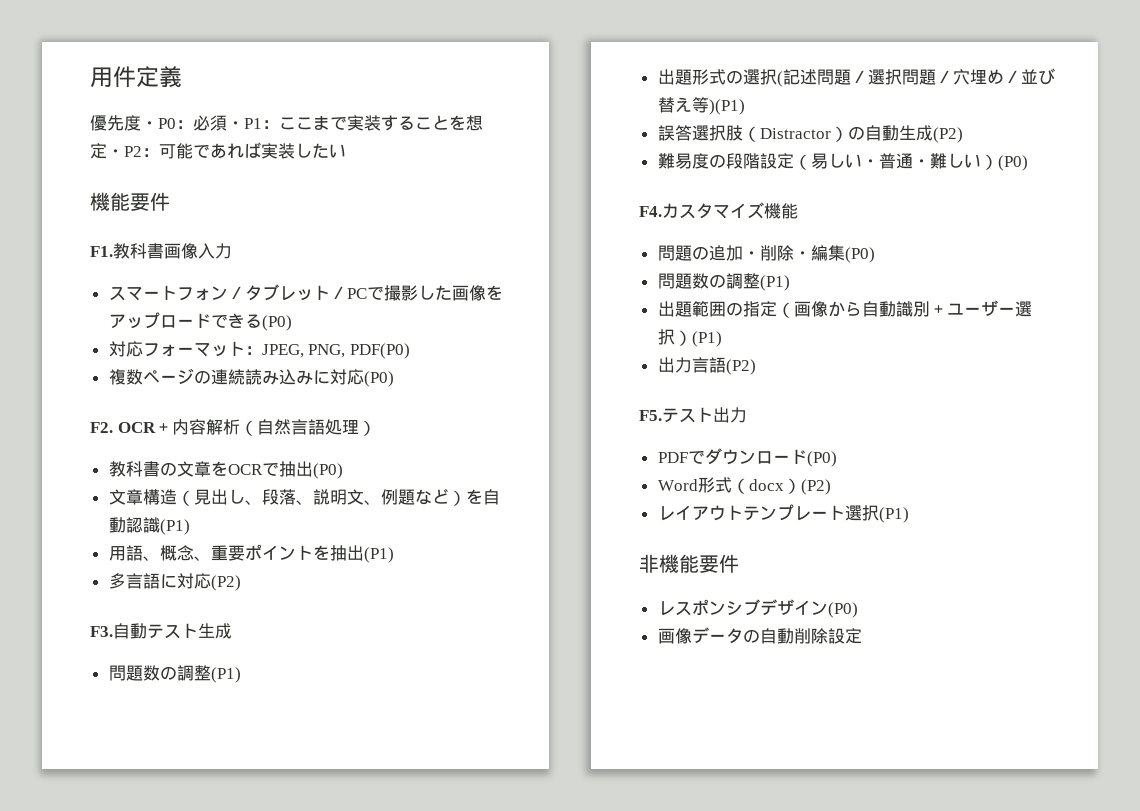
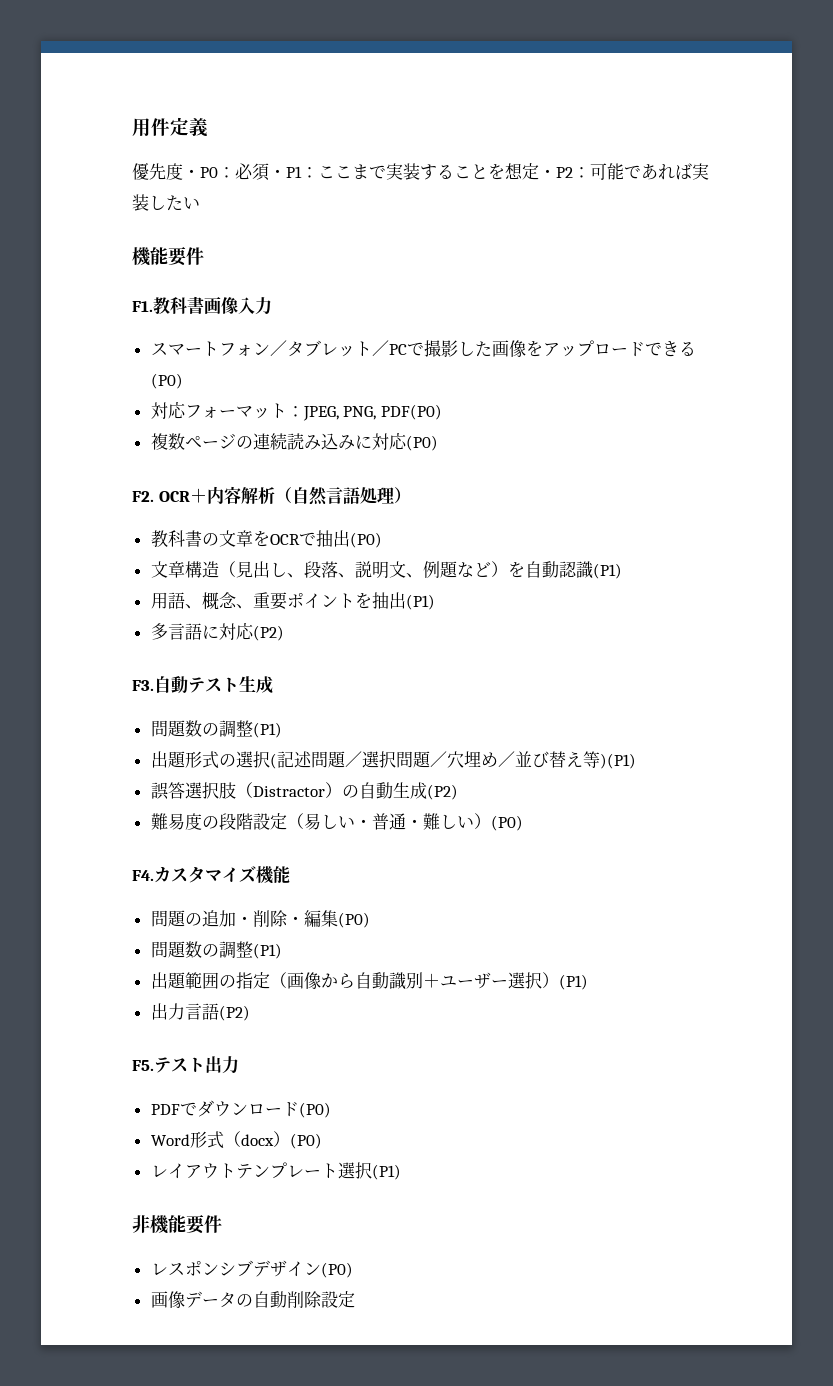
[800,479,831,495] (P2) -> [289,1133,322,1149] (P0)

